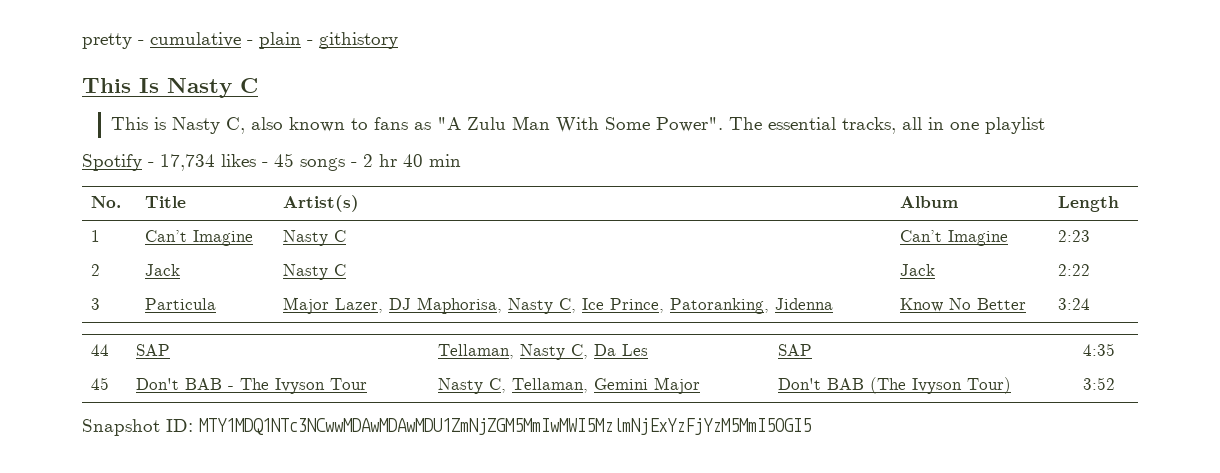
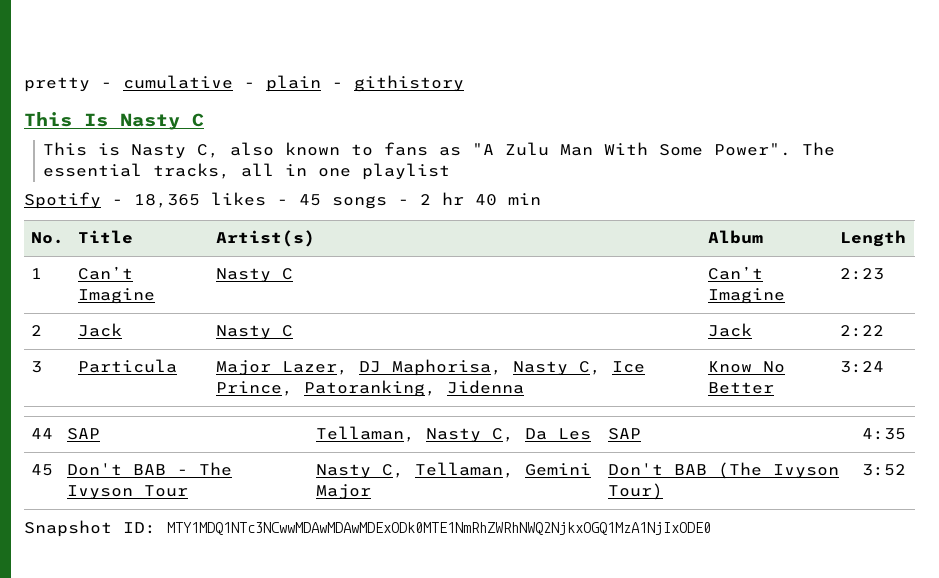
[160,154,215,171] 17,734 -> [134,194,200,208] 18,365
[199,418,811,435] MTY1MDQ1NTc3NCwwMDAwMDAwMDU1ZmNjZGM5MmIwMWI5MzlmNjExYzFjYzM5MmI5OGI5 -> [167,522,711,535] MTY1MDQ1NTc3NCwwMDAwMDAwMDExODk0MTE1NmRhZWRhNWQ2NjkxOGQ1MzA1NjIxODE0

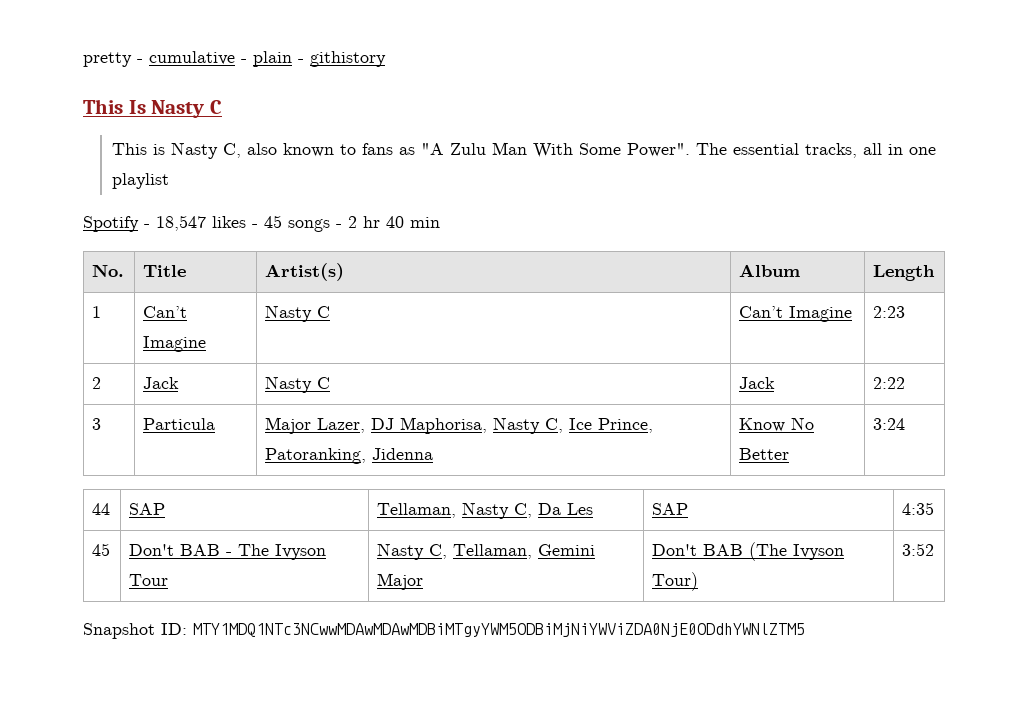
[134,194,200,208] 18,365 -> [156,215,206,231] 18,547
[167,522,711,535] MTY1MDQ1NTc3NCwwMDAwMDAwMDExODk0MTE1NmRhZWRhNWQ2NjkxOGQ1MzA1NjIxODE0 -> [193,623,805,637] MTY1MDQ1NTc3NCwwMDAwMDAwMDBiMTgyYWM5ODBiMjNiYWViZDA0NjE0ODdhYWNlZTM5

